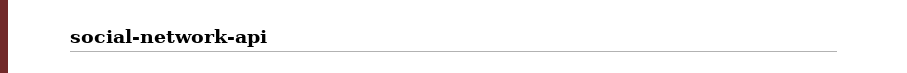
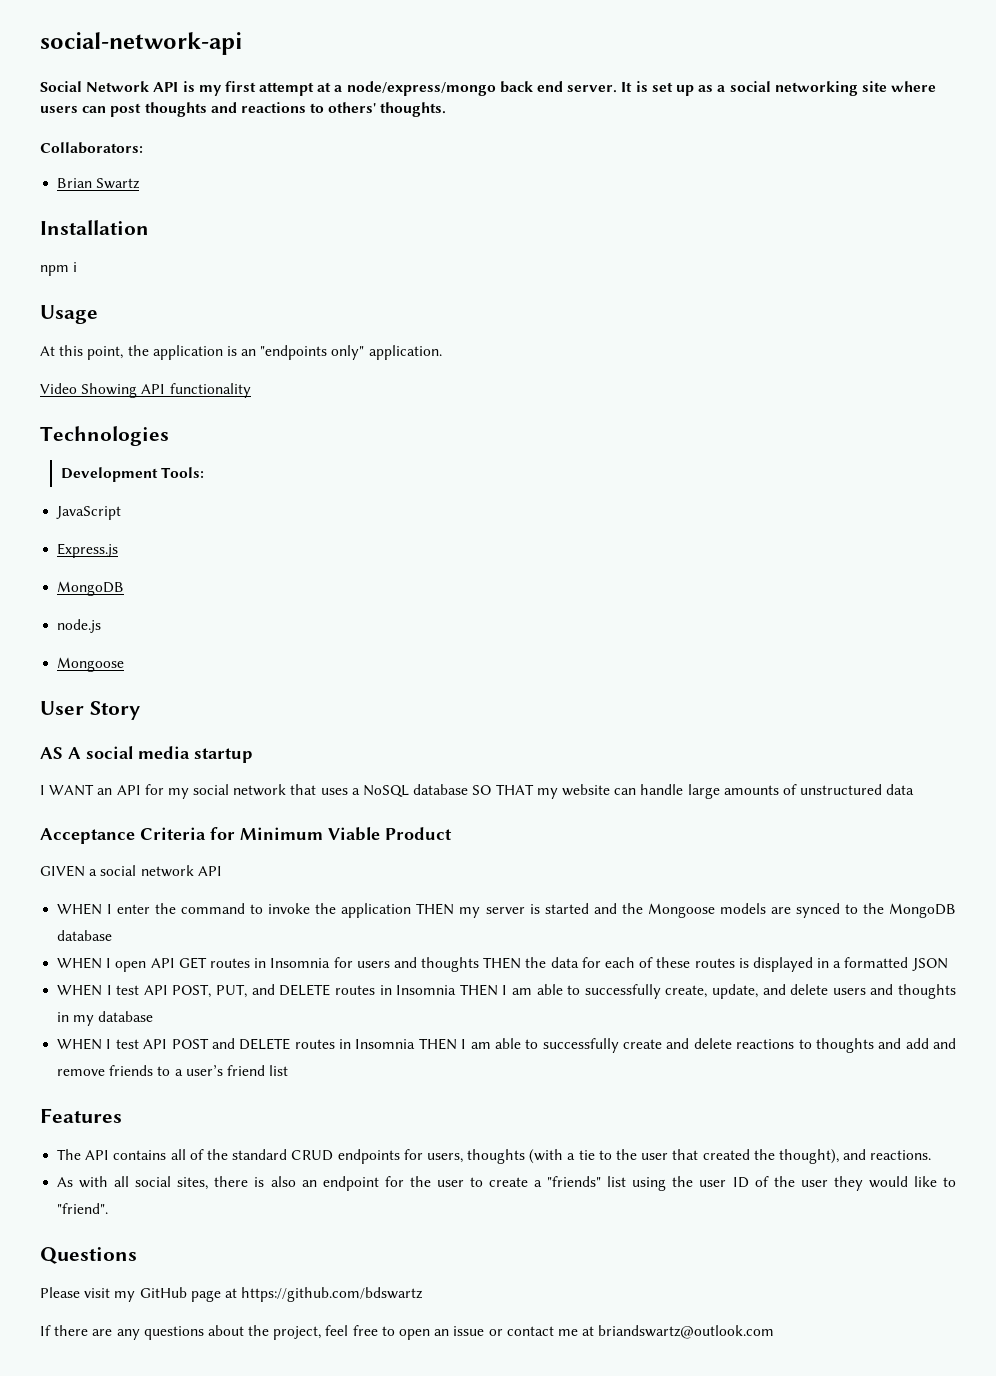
(267, 38) none -> [40,81,937,96] [40,102,447,117] [40,142,143,154] [57,178,141,189] [40,220,149,235] [40,262,78,276] [40,305,98,324] [40,345,442,360] [40,383,251,398] [40,426,169,446] [60,467,204,482] [56,506,122,520] [57,543,119,558] [57,581,125,596] [57,619,102,633] [57,657,125,672] [40,701,140,720] [40,746,253,763] [40,784,915,799] [40,827,452,844] [40,865,222,877] [57,903,956,918] [57,930,113,941] [57,957,948,972] [57,984,957,999] [57,1011,154,1026] [57,1038,956,1053] [57,1065,289,1076] [40,1108,122,1123] [57,1149,932,1164] [57,1176,957,1191] [57,1203,109,1214] [40,1247,137,1264] [40,1287,424,1302] [40,1325,775,1340] // Social Network API is my first attempt at a node/express/mongo back end server. It is set up as a social networking site where users can post thoughts and reactions to others' thoughts. // Collaborators: // Brian Swartz // Installation // npm i // Usage // At this point, the application is an "endpoints only" application. // Video Showing API functionality // Technologies // Development Tools: // JavaScript // Express.js // MongoDB // node.js // Mongoose // User Story // AS A social media startup // I WANT an API for my social network that uses a NoSQL database SO THAT my website can handle large amounts of unstructured data // Acceptance Criteria for Minimum Viable Product // GIVEN a social network API // WHEN I enter the command to invoke the application THEN my server is started and the Mongoose models are synced to the MongoDB database // WHEN I open API GET routes in Insomnia for users and thoughts THEN the data for each of these routes is displayed in a formatted JSON // WHEN I test API POST, PUT, and DELETE routes in Insomnia THEN I am able to successfully create, update, and delete users and thoughts in my database // WHEN I test API POST and DELETE routes in Insomnia THEN I am able to successfully create and delete reactions to thoughts and add and remove friends to a user’s friend list // Features // The API contains all of the standard CRUD endpoints for users, thoughts (with a tie to the user that created the thought), and reactions. // As with all social sites, there is also an endpoint for the user to create a "friends" list using the user ID of the user they would like to "friend". // Questions // Please visit my GitHub page at https://github.com/bdswartz // If there are any questions about the project, feel free to open an issue or contact me at briandswartz@outlook.com

